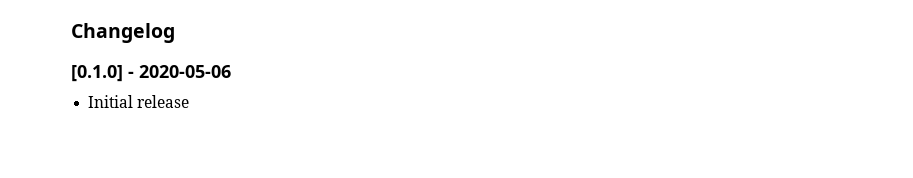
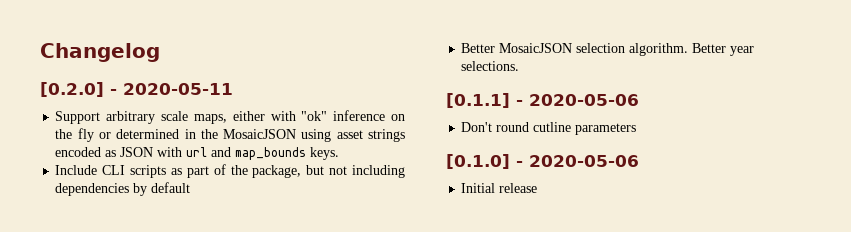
(175, 33) none -> [40,82,233,97] [55,110,405,124] [55,128,405,142] [55,147,340,160] [55,164,406,178] [55,182,191,196] [461,43,755,56] [461,61,520,71] [446,93,639,108] [461,122,637,135] // [0.2.0] - 2020-05-11 // Support arbitrary scale maps, either with "ok" inference on the fly or determined in the MosaicJSON using asset strings encoded as JSON with url and map_bounds keys. // Include CLI scripts as part of the package, but not including dependencies by default // Better MosaicJSON selection algorithm. Better year selections. // [0.1.1] - 2020-05-06 // Don't round cutline parameters

